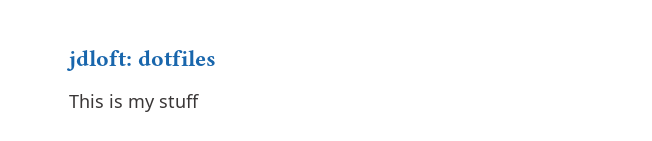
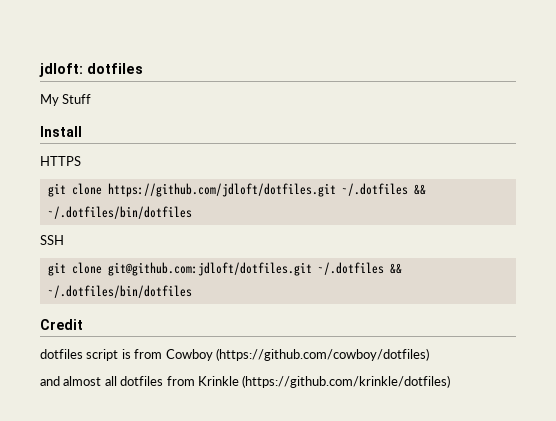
[69,94,199,112] This is my stuff -> [40,94,92,106] [40,126,82,137] [40,156,81,166] [47,183,426,197] [47,206,192,219] [40,235,64,245] [47,262,402,276] [47,285,192,298] [40,319,83,330] [40,348,429,361] [40,375,451,388] My Stuff // Install // HTTPS // git clone https://github.com/jdloft/dotfiles.git ~/.dotfiles && ~/.dotfiles/bin/dotfiles // SSH // git clone git@github.com:jdloft/dotfiles.git ~/.dotfiles && ~/.dotfiles/bin/dotfiles // Credit // dotfiles script is from Cowboy (https://github.com/cowboy/dotfiles) // and almost all dotfiles from Krinkle (https://github.com/krinkle/dotfiles)

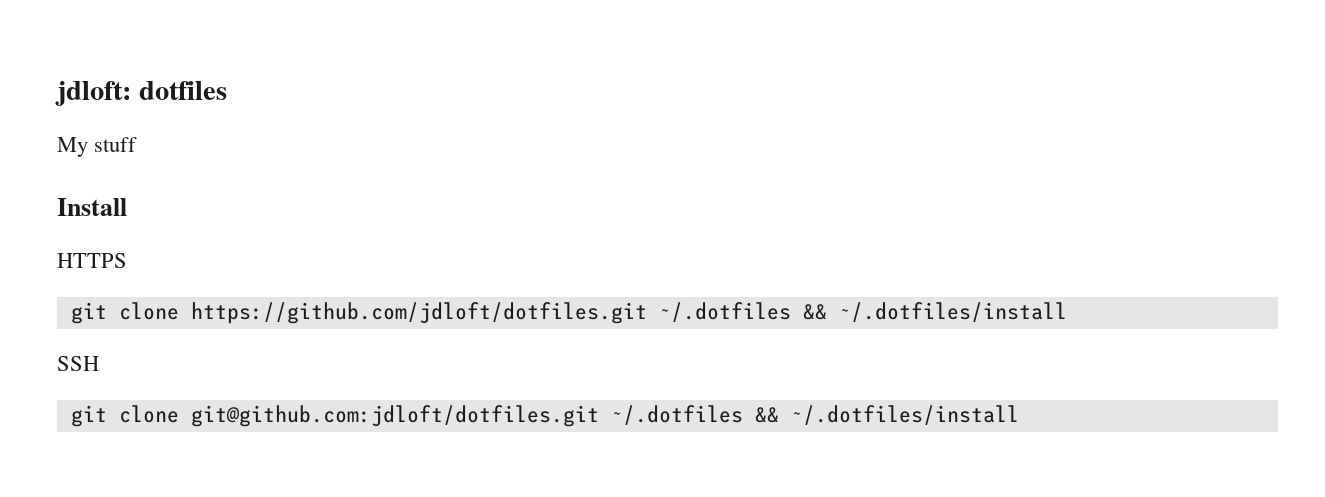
[62,94,92,104] Stuff -> [94,137,138,152] stuff
[47,206,192,219] ~/.dotfiles/bin/dotfiles -> [838,302,1067,322] ~/.dotfiles/install
[47,285,192,298] [40,319,83,330] [40,348,429,361] [40,375,451,388] ~/.dotfiles/bin/dotfiles // Credit // dotfiles script is from Cowboy (https://github.com/cowboy/dotfiles) // and almost all dotfiles from Krinkle (https://github.com/krinkle/dotfiles) -> [790,405,1019,425] ~/.dotfiles/install

